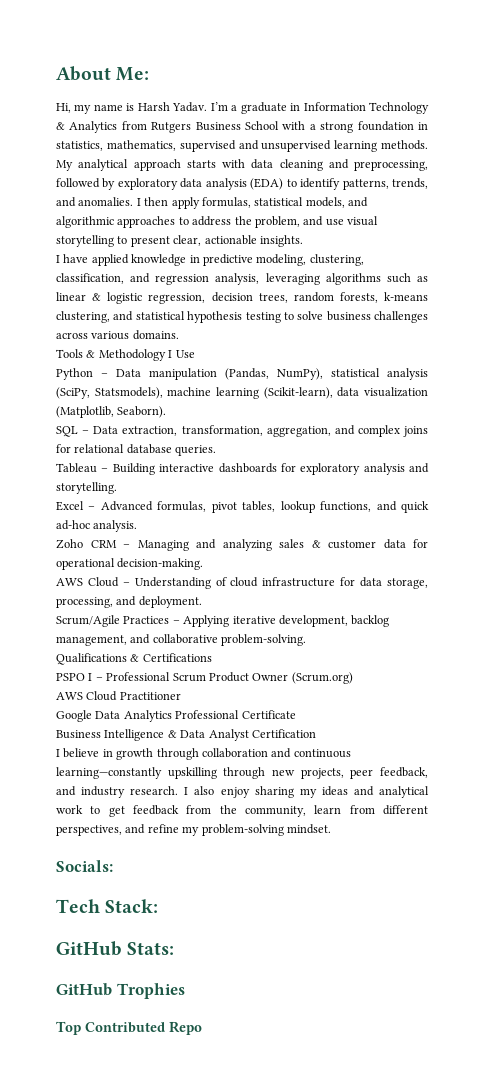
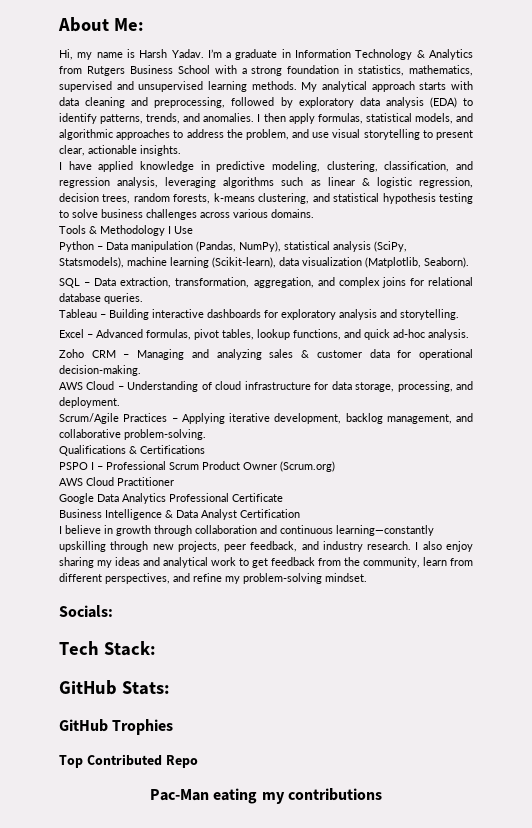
(202, 1028) none -> [150,788,382,804] // Pac-Man eating my contributions

